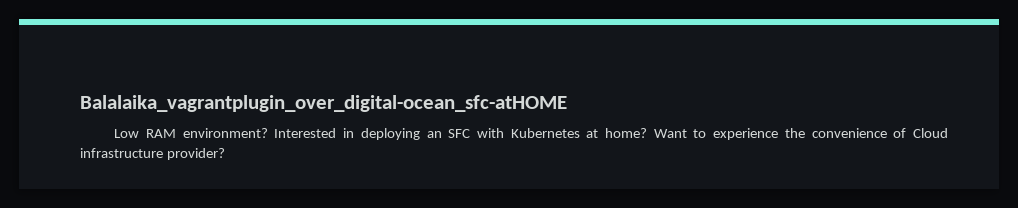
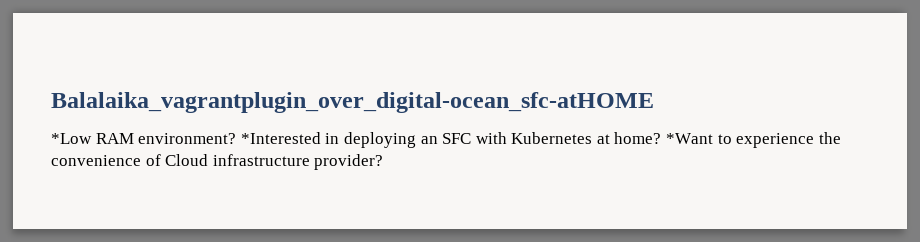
[114,129,140,138] Low -> [51,133,92,144] *Low
[274,128,337,138] Interested -> [240,132,321,144] *Interested
[653,129,687,138] Want -> [666,133,714,144] *Want

